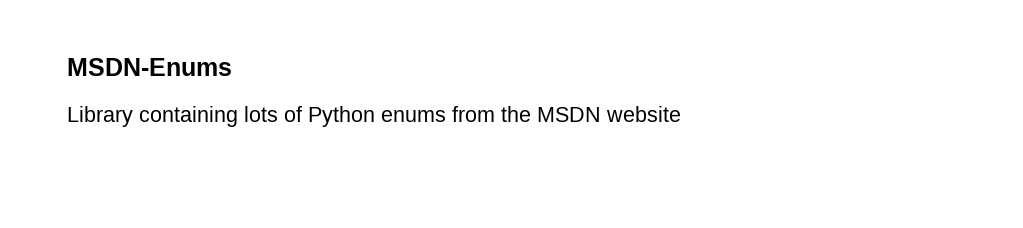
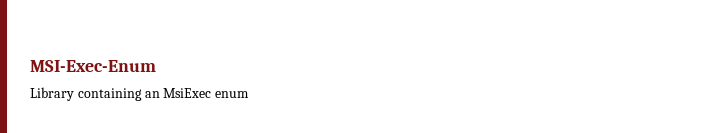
[67,58,232,76] MSDN-Enums -> [30,60,156,72] MSI-Exec-Enum
[244,106,681,127] lots of Python enums from the MSDN website -> [144,88,250,98] an MsiExec enum

